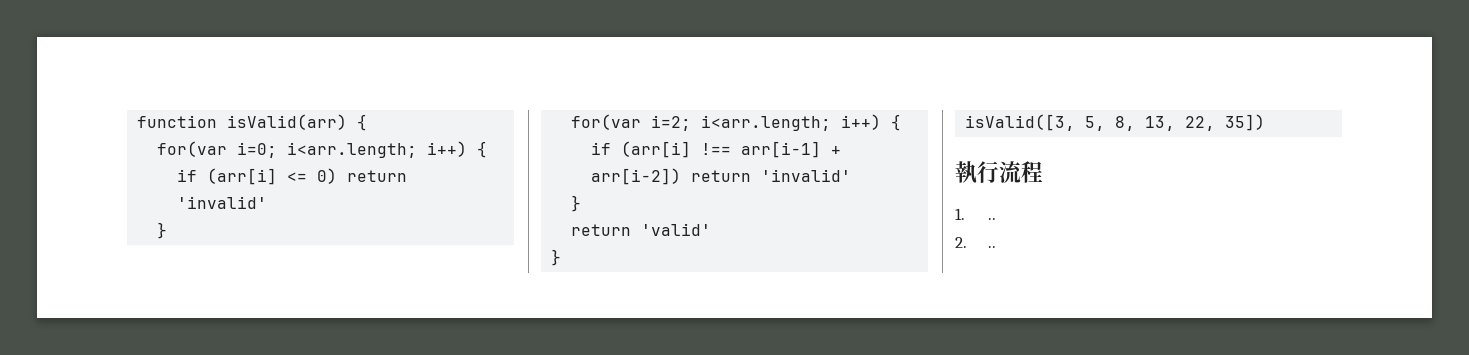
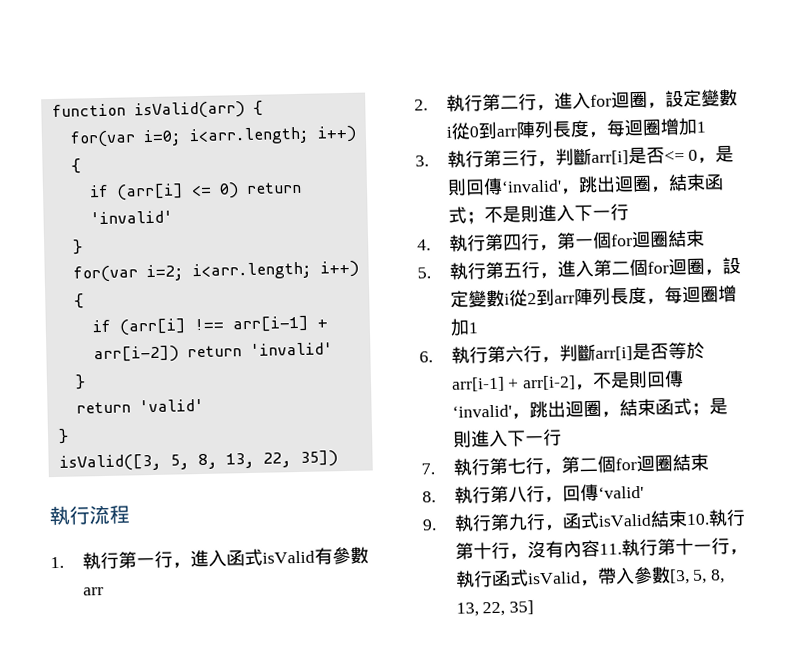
[988,218,997,220] [955,237,997,248] .. // 2. .. -> [81,546,369,570] [82,587,104,596] [414,88,738,112] [445,117,706,140] [415,144,735,168] [446,173,724,196] [447,203,629,225] [417,229,705,252] [417,256,741,280] [449,284,737,308] [449,318,479,336] [419,341,705,364] [450,370,685,392] [451,397,728,420] [452,428,562,448] [421,453,709,476] [422,483,644,504] [422,508,746,532] [454,537,748,560] [454,566,726,588] [455,600,535,617] 執行第一行，進入函式isValid有參數arr // 2.執行第二行，進入for迴圈，設定變數i從0到arr陣列長度，每迴圈增加1 // 3.執行第三行，判斷arr[i]是否<= 0，是則回傳‘invalid'，跳出迴圈，結束函式；不是則進入下一行 // 4.執行第四行，第一個for迴圈結束 // 5.執行第五行，進入第二個for迴圈，設定變數i從2到arr陣列長度，每迴圈增加1 // 6.執行第六行，判斷arr[i]是否等於arr[i-1] + arr[i-2]，不是則回傳‘invalid'，跳出迴圈，結束函式；是則進入下一行 // 7.執行第七行，第二個for迴圈結束 // 8.執行第八行，回傳‘valid' // 9.執行第九行，函式isValid結束10.執行第十行，沒有內容11.執行第十一行，執行函式isValid，帶入參數[3, 5, 8, 13, 22, 35]

